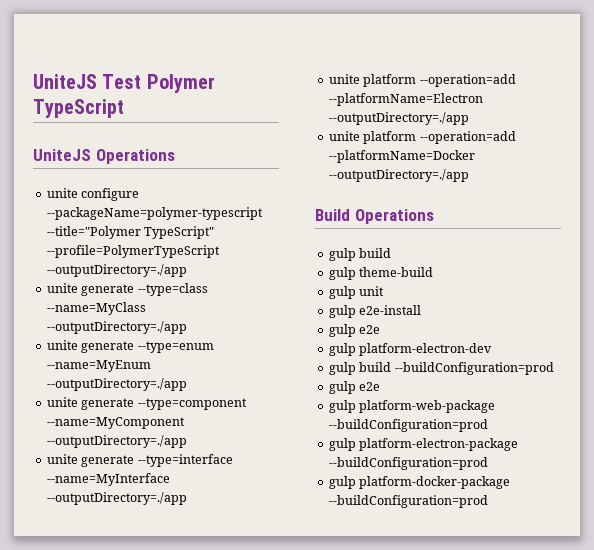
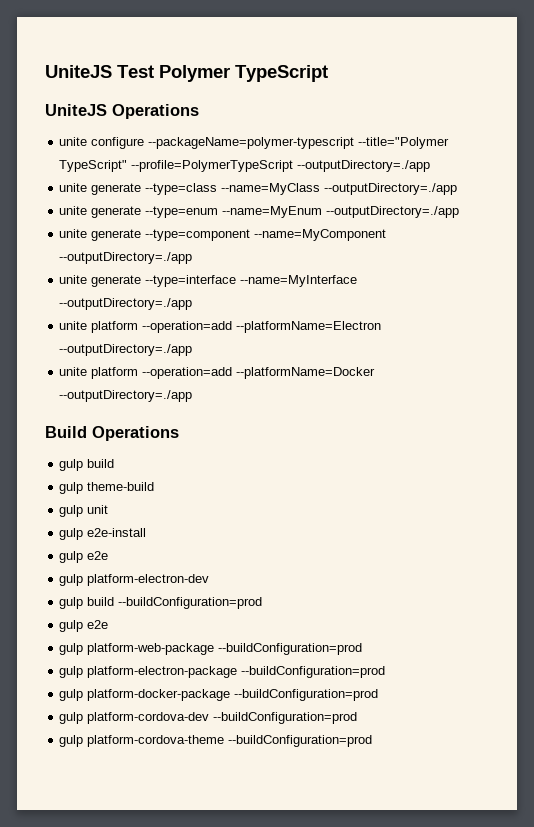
(488, 501) none -> [59,712,358,724] [59,735,373,747] // gulp platform-cordova-dev --buildConfiguration=prod // gulp platform-cordova-theme --buildConfiguration=prod

